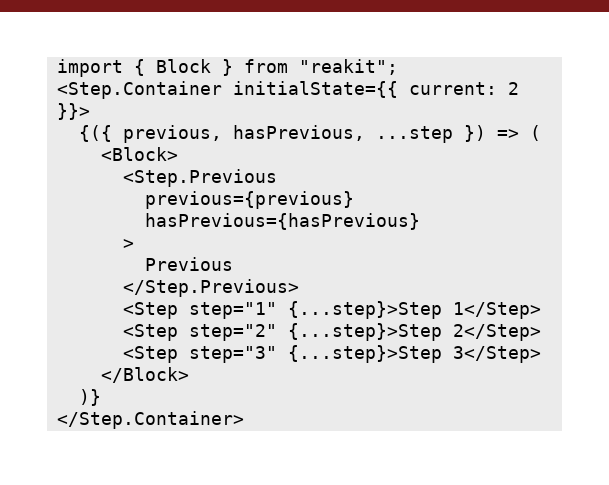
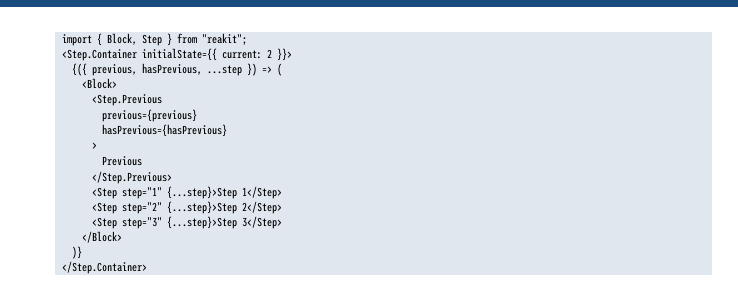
[156,59,212,73] Block -> [106,33,162,46] Block, Step

